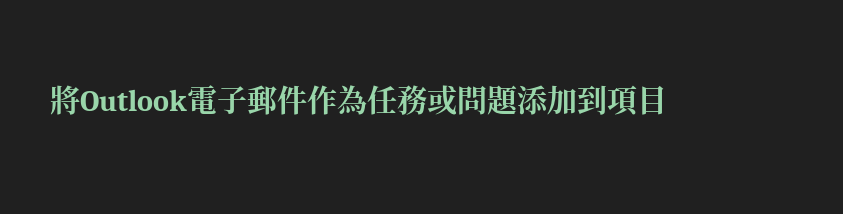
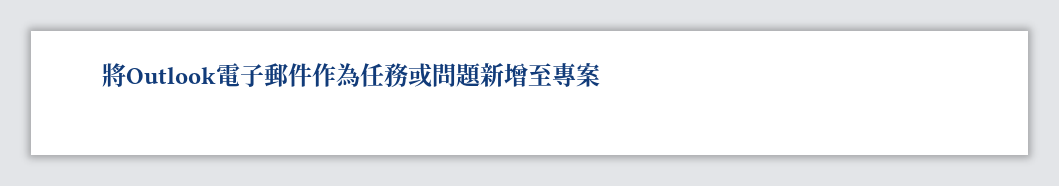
[517,85,667,116] 添加到項目 -> [480,63,600,87] 新增至專案

